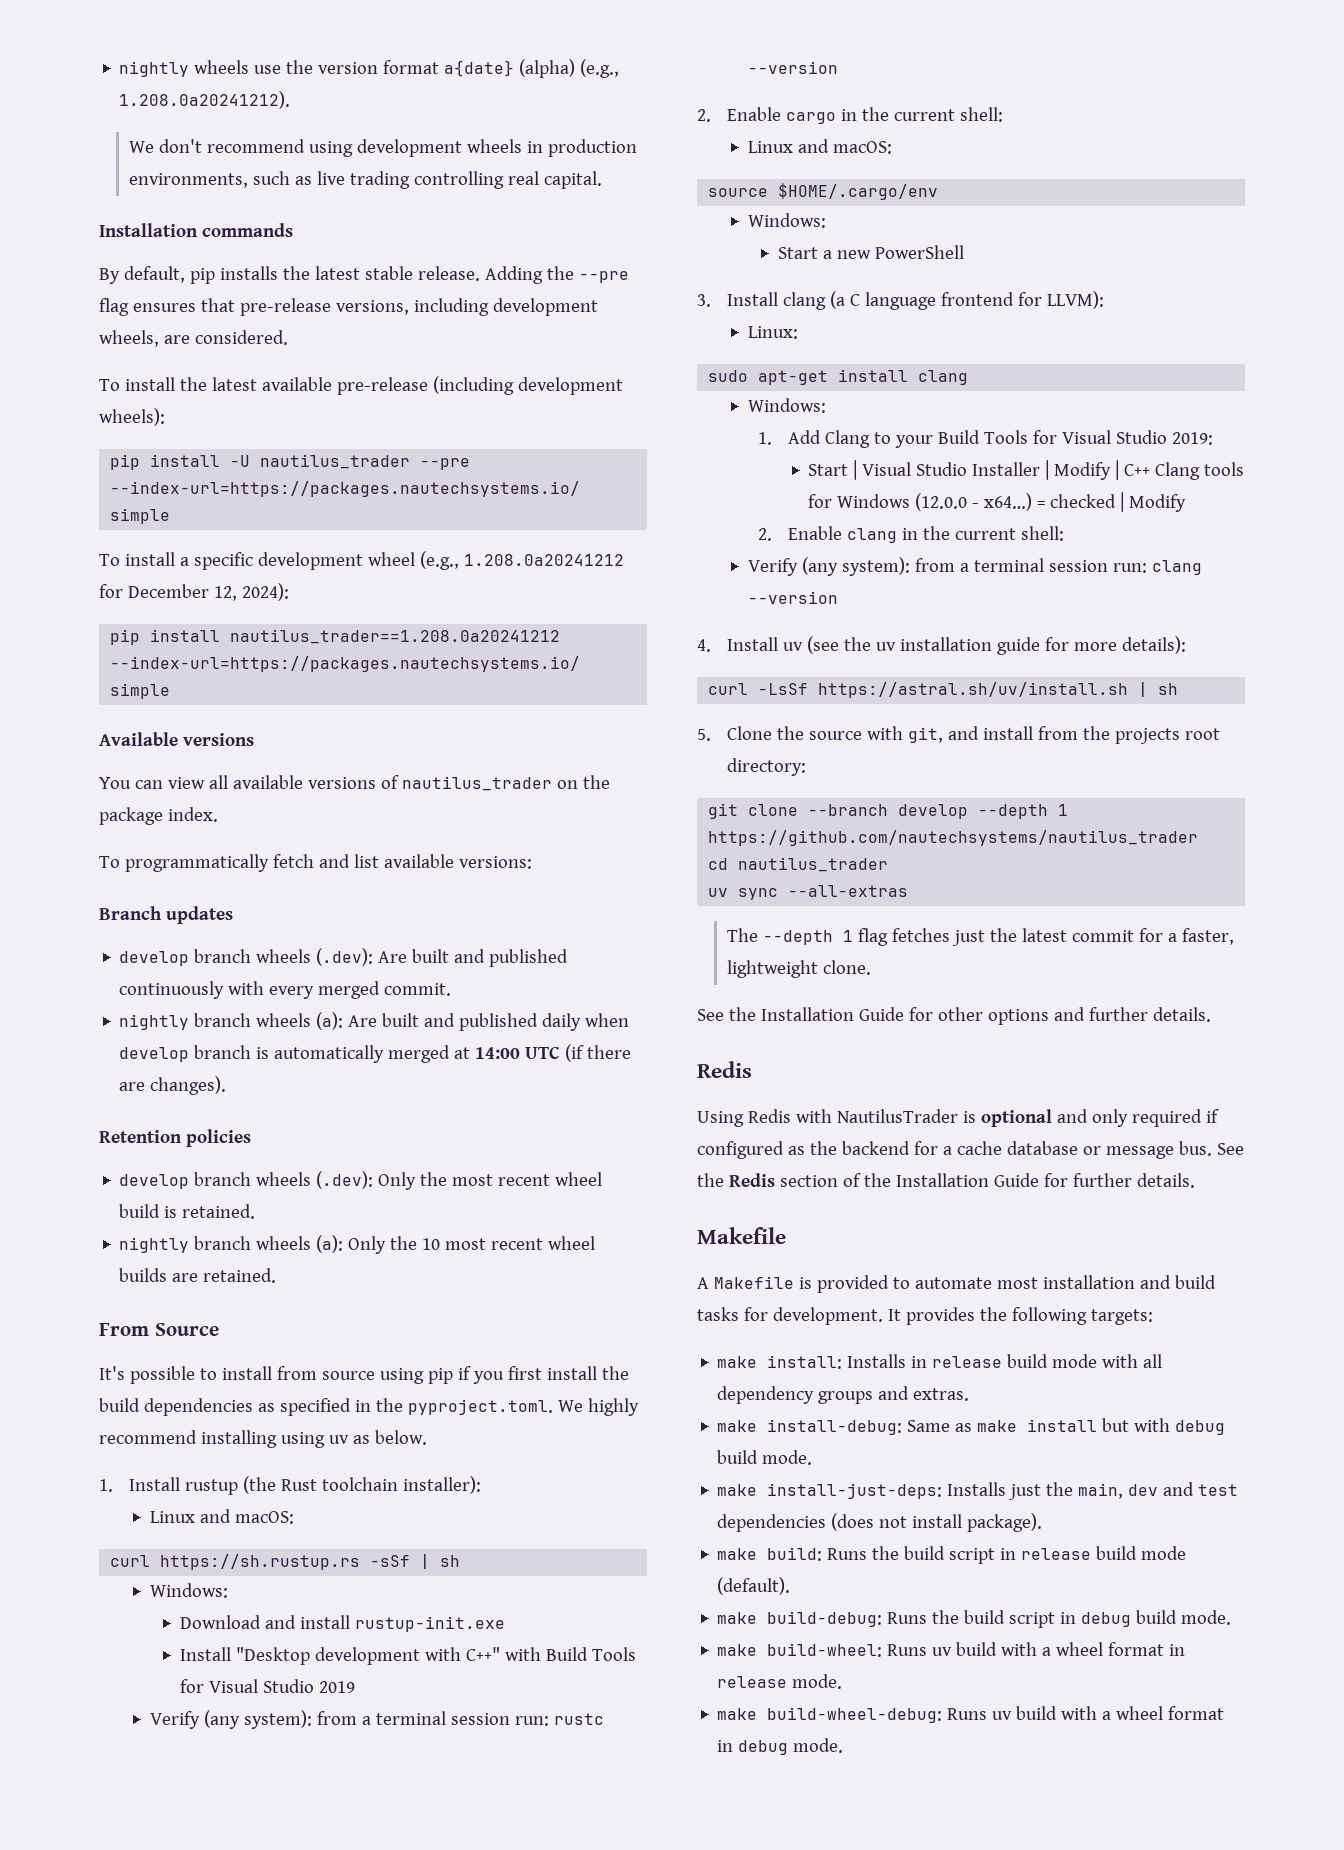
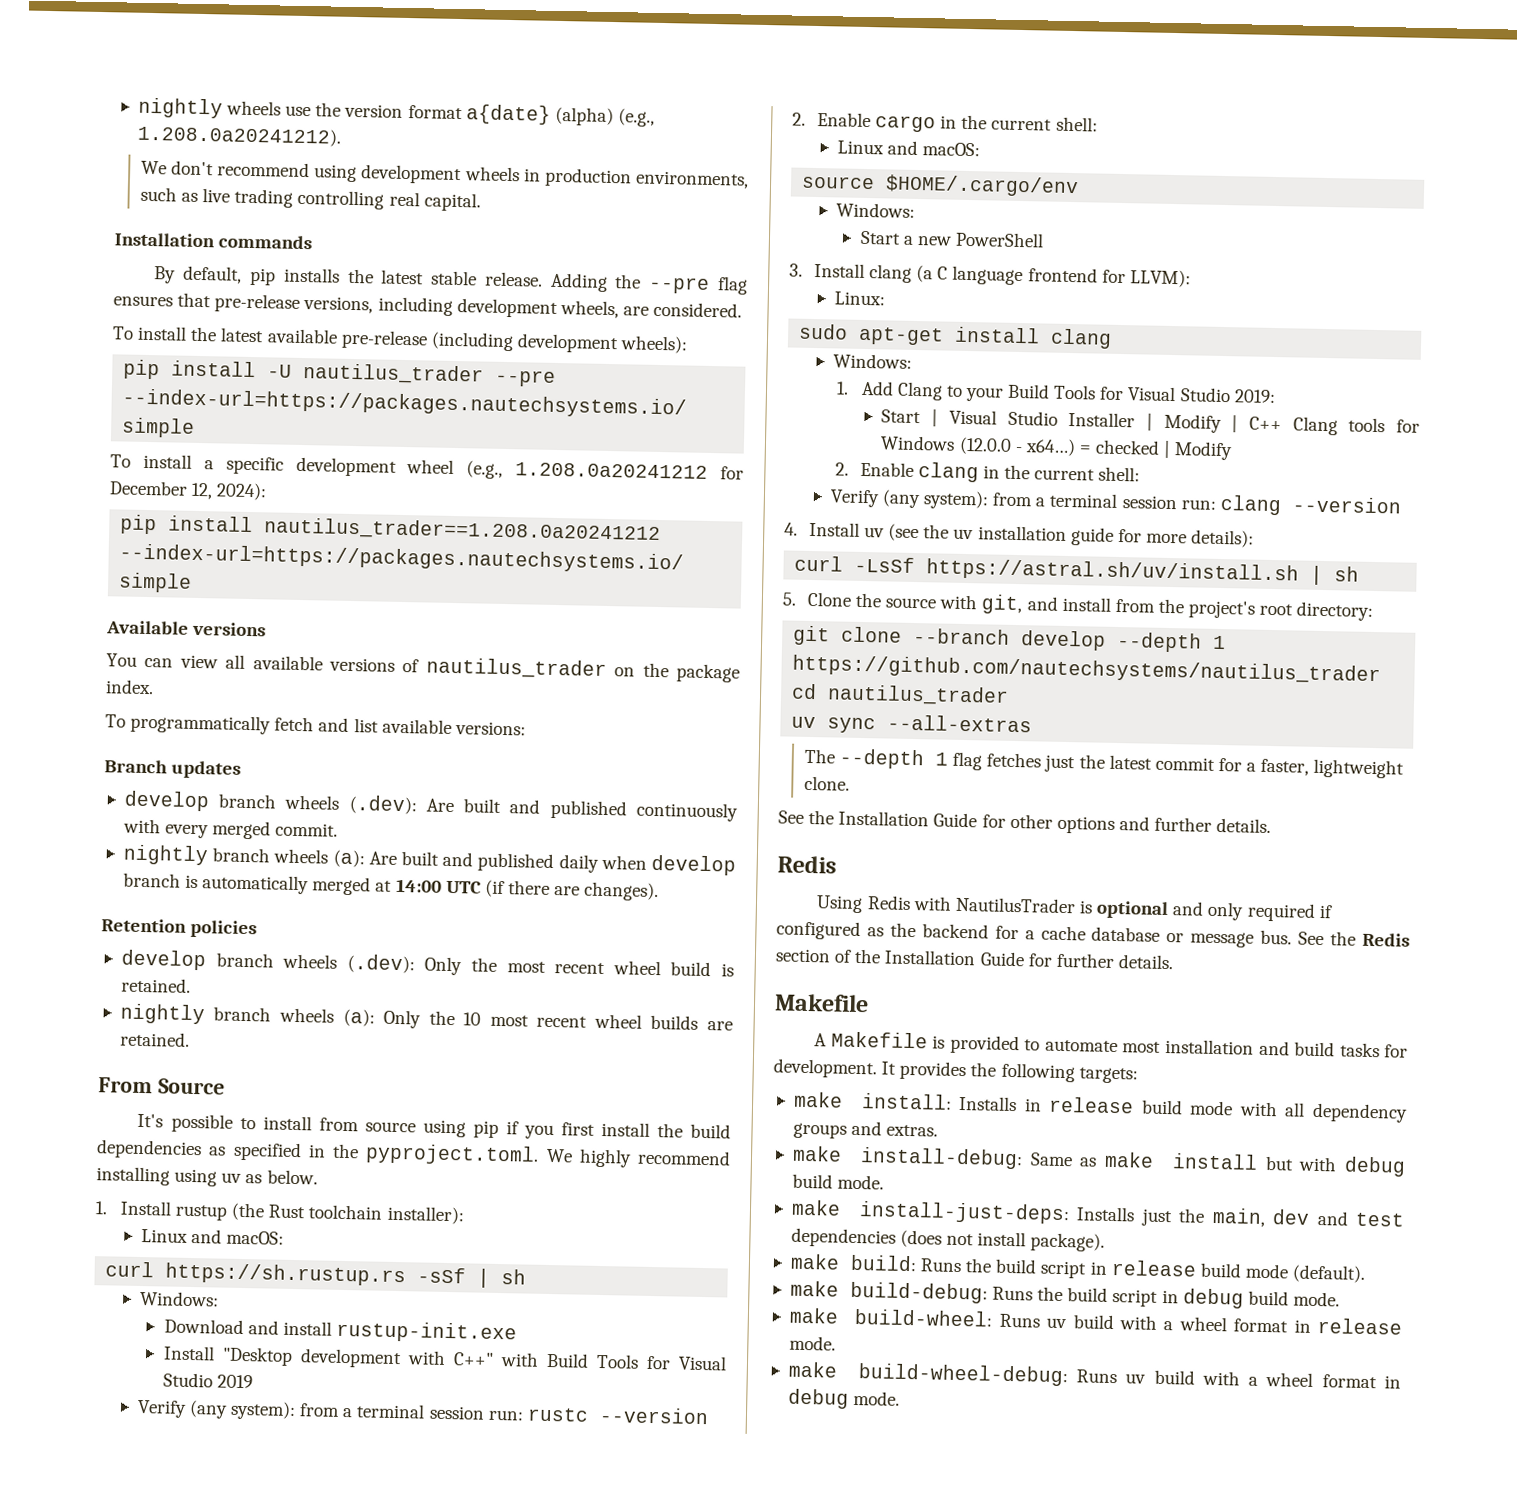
[1115,728,1181,744] projects -> [1188,600,1256,619] project's

